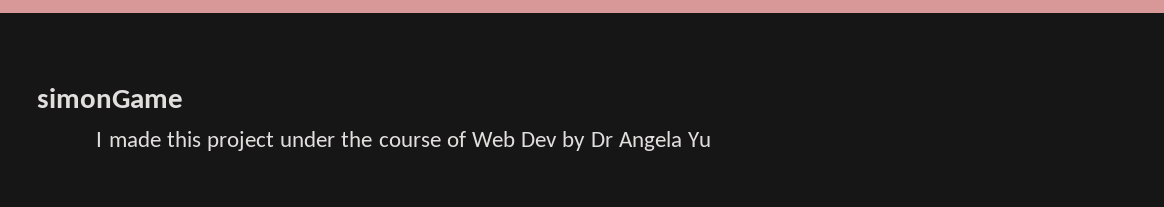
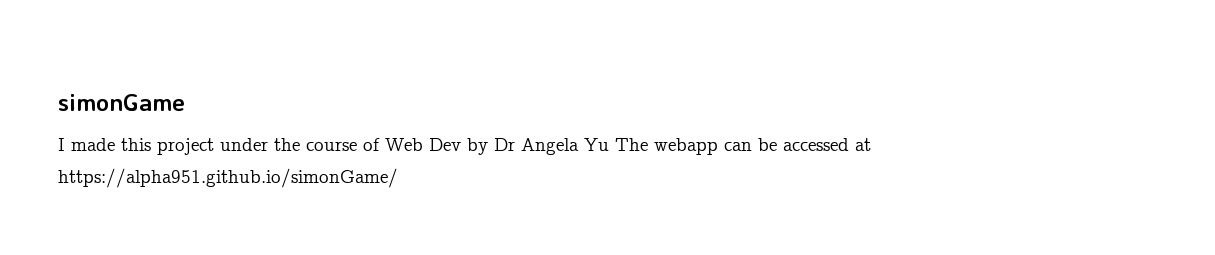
(712, 139) none -> [615,138,871,155] [58,168,398,188] The webapp can be accessed at https://alpha951.github.io/simonGame/

